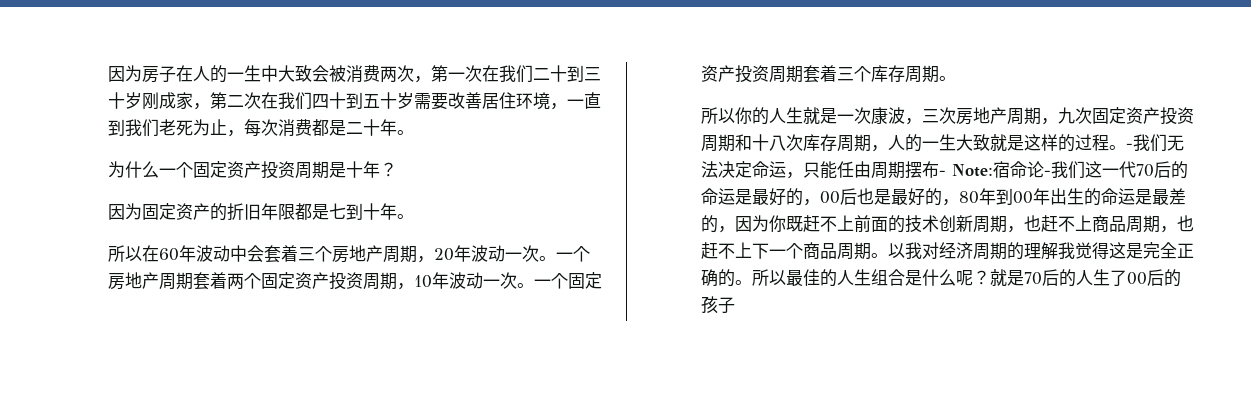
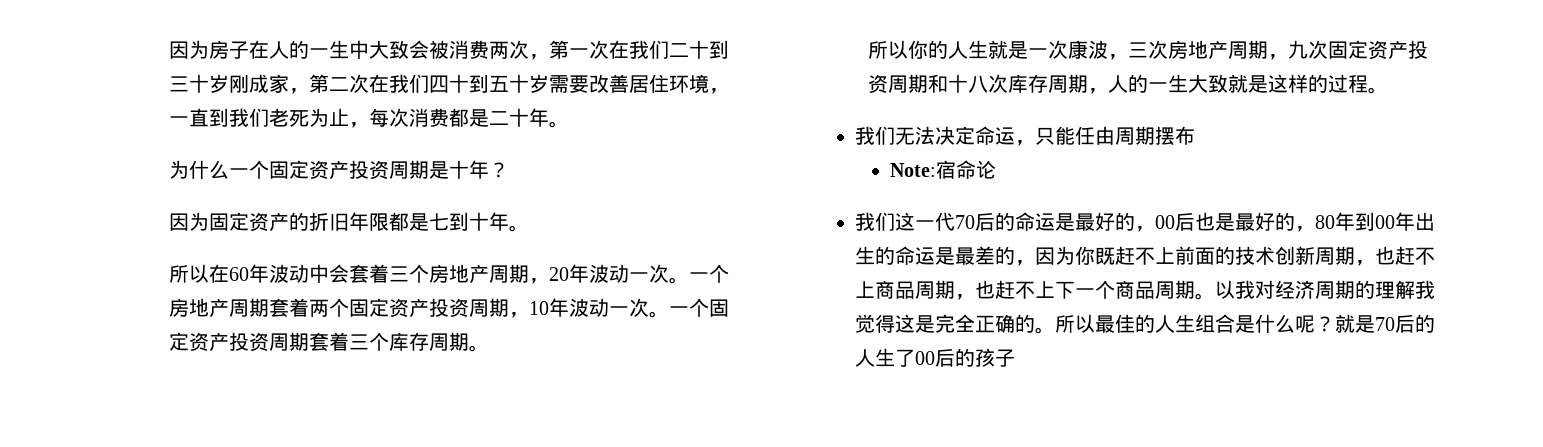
[1125,143,1133,149] - -> (1388, 90) //
[938,170,946,176] - -> (1196, 135) //
[1043,170,1051,176] - -> (996, 169) //

